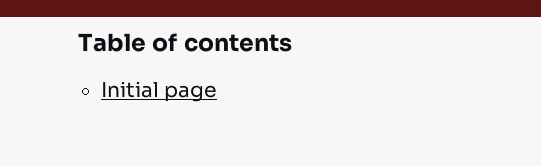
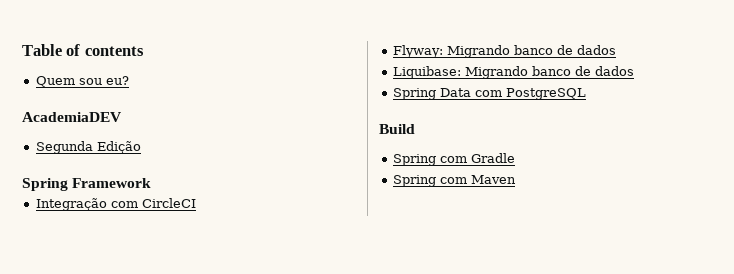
[100,81,218,102] Initial page -> [35,76,129,87] [22,112,122,122] [35,141,141,154] [22,178,152,191] [35,198,196,211] [392,45,616,58] [392,66,634,79] [392,88,586,100] [379,124,415,134] [392,153,515,166] [392,175,516,187] Quem sou eu? // AcademiaDEV // Segunda Edição // Spring Framework // Integração com CircleCI // Flyway: Migrando banco de dados // Liquibase: Migrando banco de dados // Spring Data com PostgreSQL // Build // Spring com Gradle // Spring com Maven

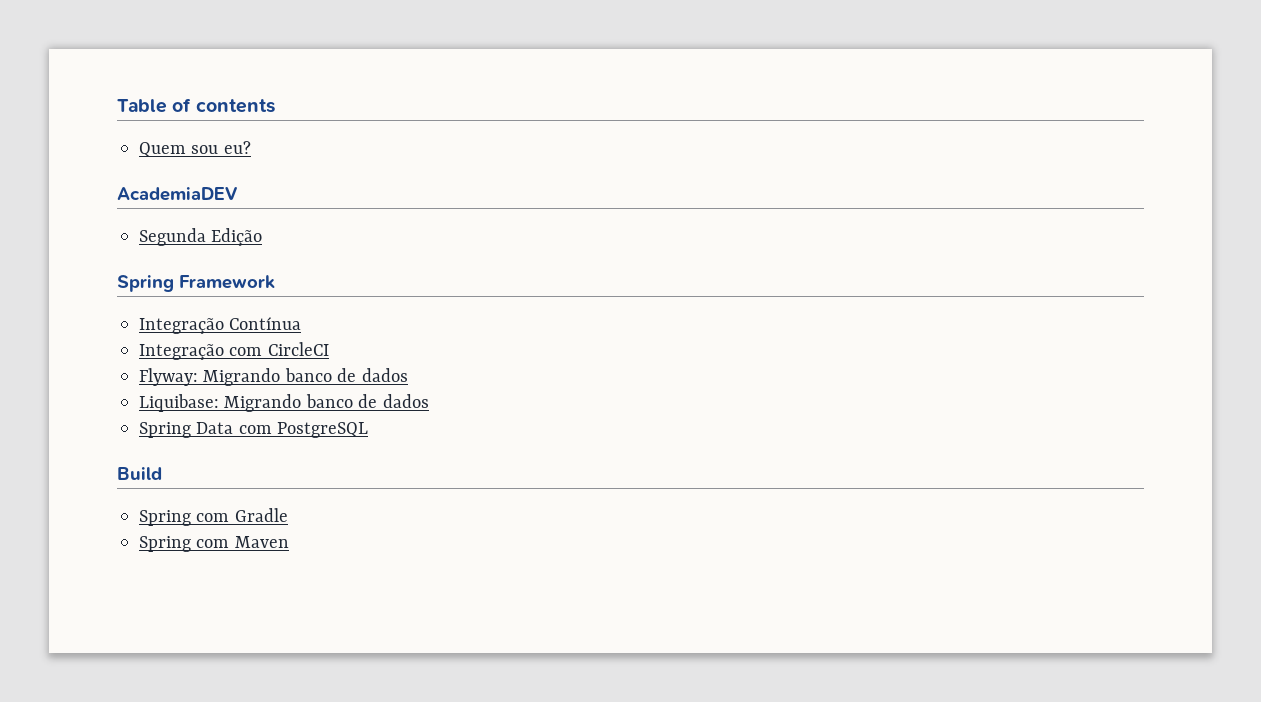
(152, 183) none -> [139,317,302,334] // Integração Contínua

